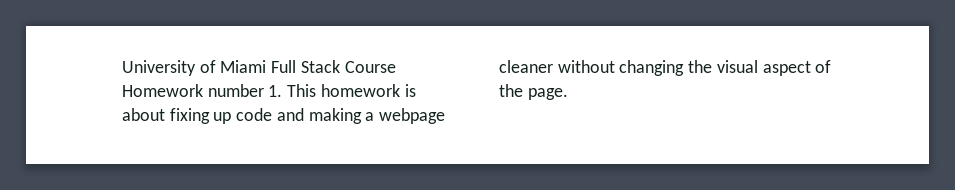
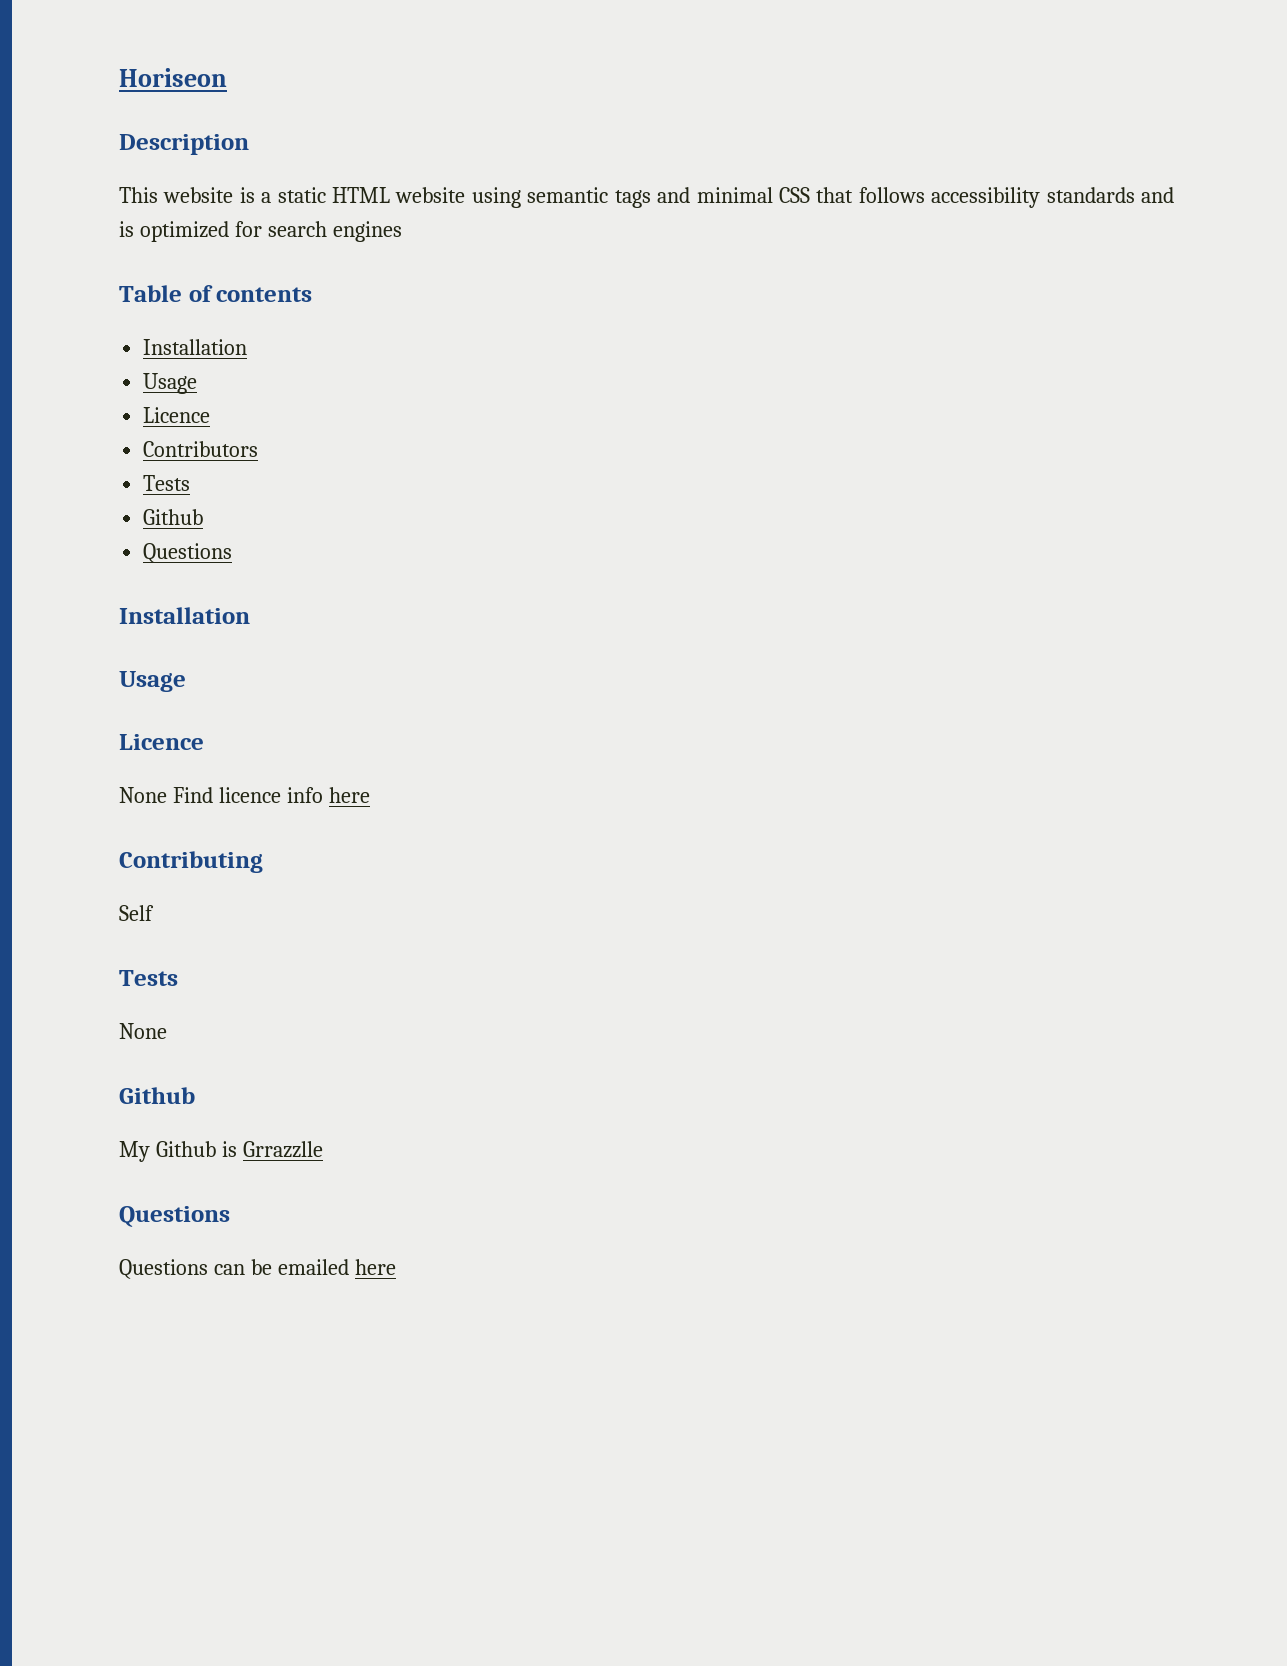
[122,60,396,76] [122,84,416,97] [122,108,446,124] [499,60,832,76] [499,84,568,100] University of Miami Full Stack Course Homework number 1. This homework is about fixing up code and making a webpage cleaner without changing the visual aspect of the page. -> [119,68,227,87] [119,134,249,155] [119,187,1174,208] [119,221,402,242] [119,285,313,302] [143,339,248,355] [143,373,198,394] [143,407,211,423] [143,441,259,457] [143,475,191,491] [143,509,204,525] [143,543,233,563] [119,607,250,624] [119,671,186,692] [119,734,204,750] [119,787,370,803] [119,851,263,873] [119,905,154,921] [119,970,178,986] [119,1023,167,1039] [119,1087,195,1104] [119,1141,323,1162] [119,1206,230,1227] [119,1259,396,1279] Horiseon // Description // This website is a static HTML website using semantic tags and minimal CSS that follows accessibility standards and is optimized for search engines // Table of contents // Installation // Usage // Licence // Contributors // Tests // Github // Questions // Installation // Usage // Licence // None Find licence info here // Contributing // Self // Tests // None // Github // My Github is Grrazzlle // Questions // Questions can be emailed here

